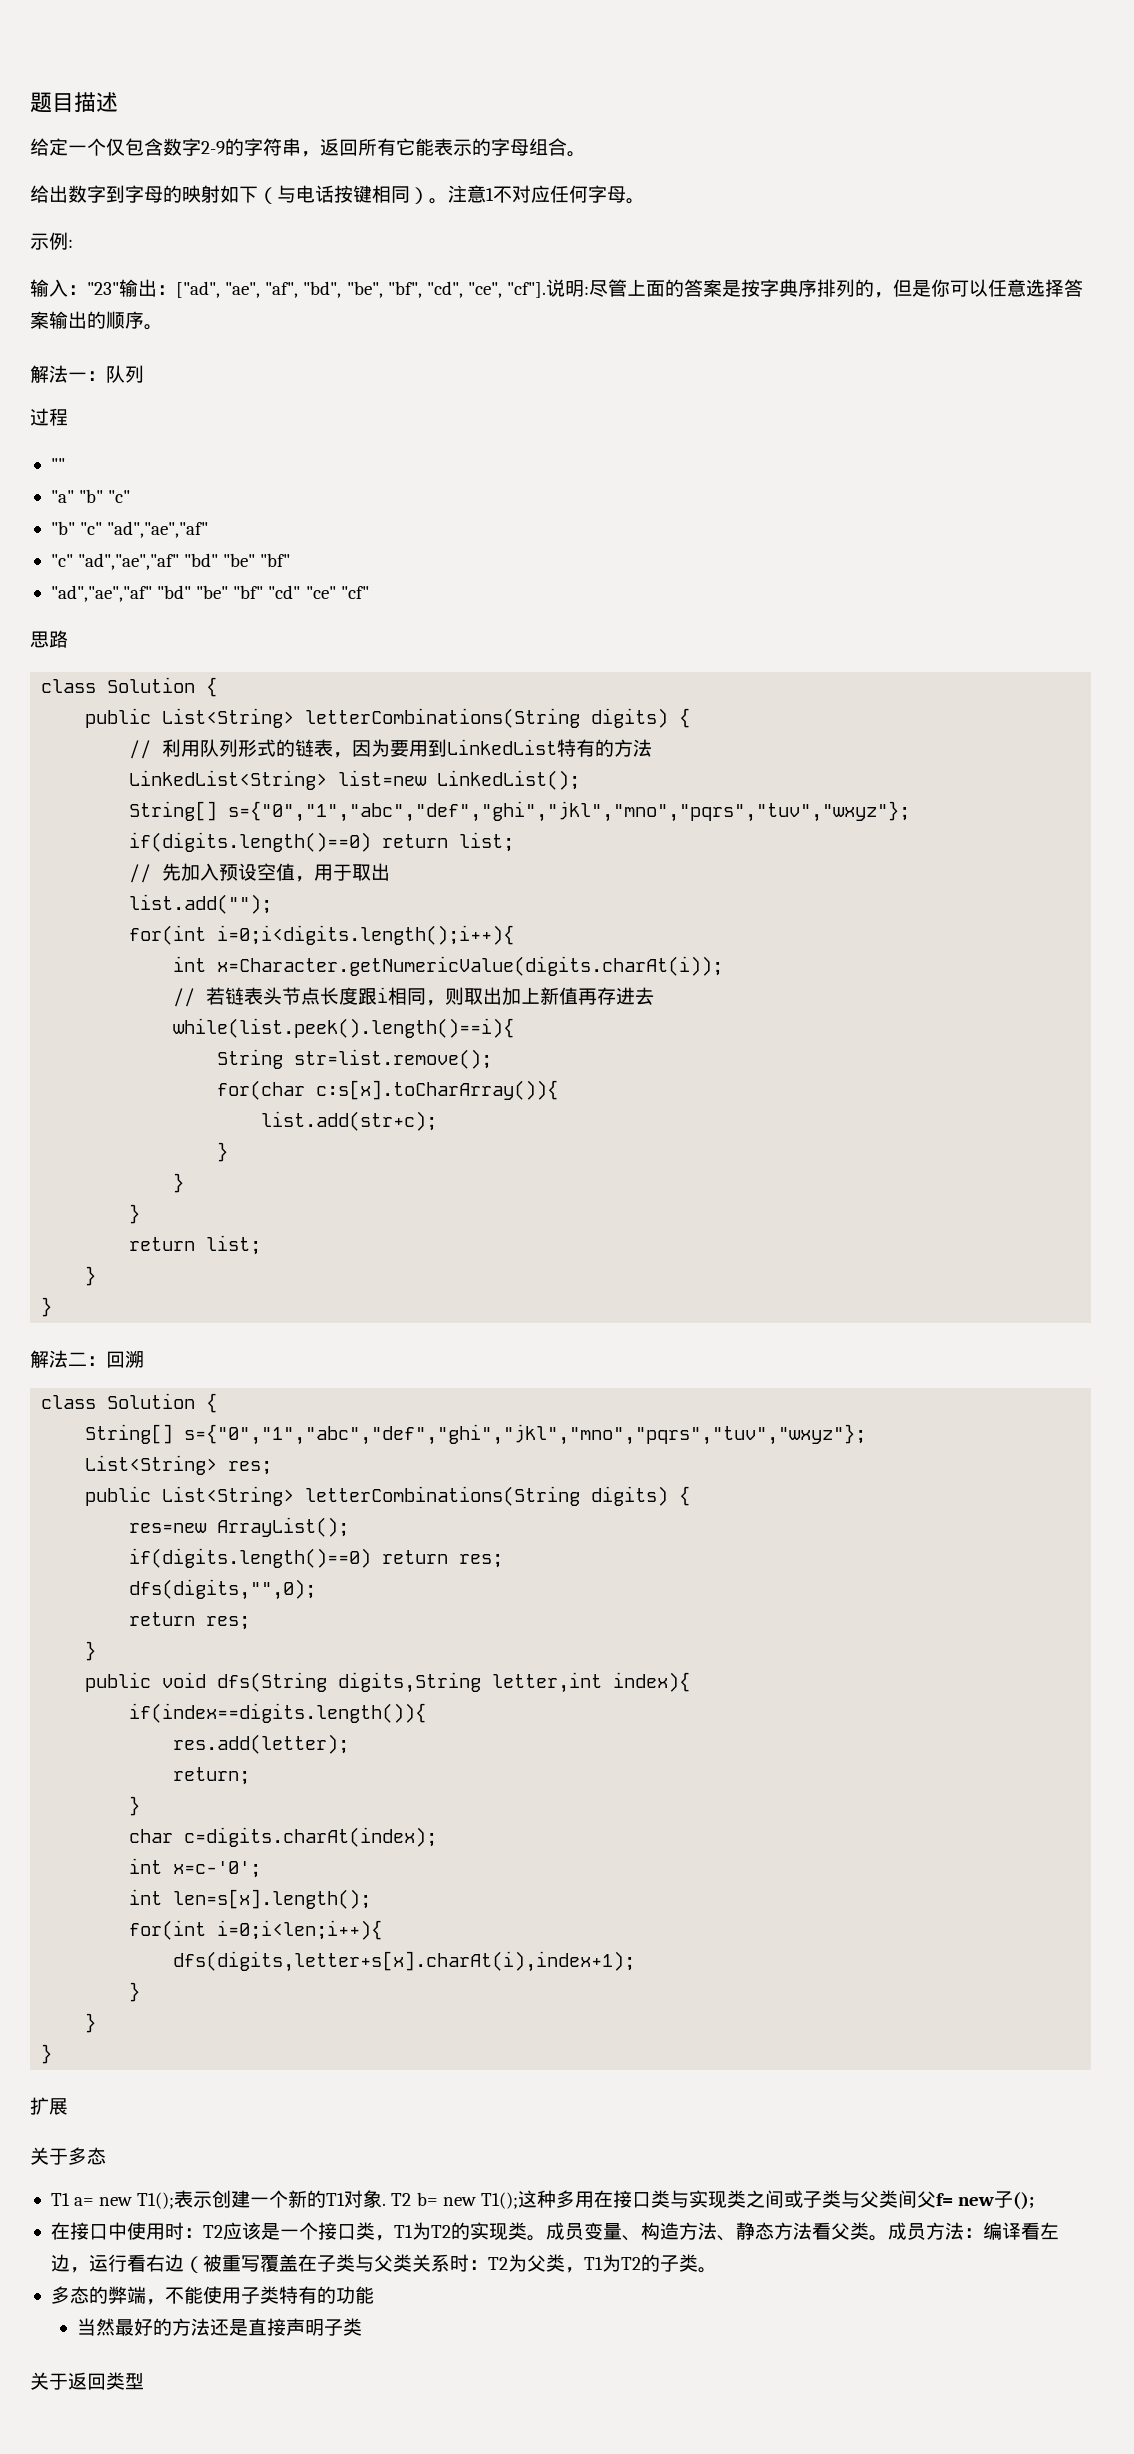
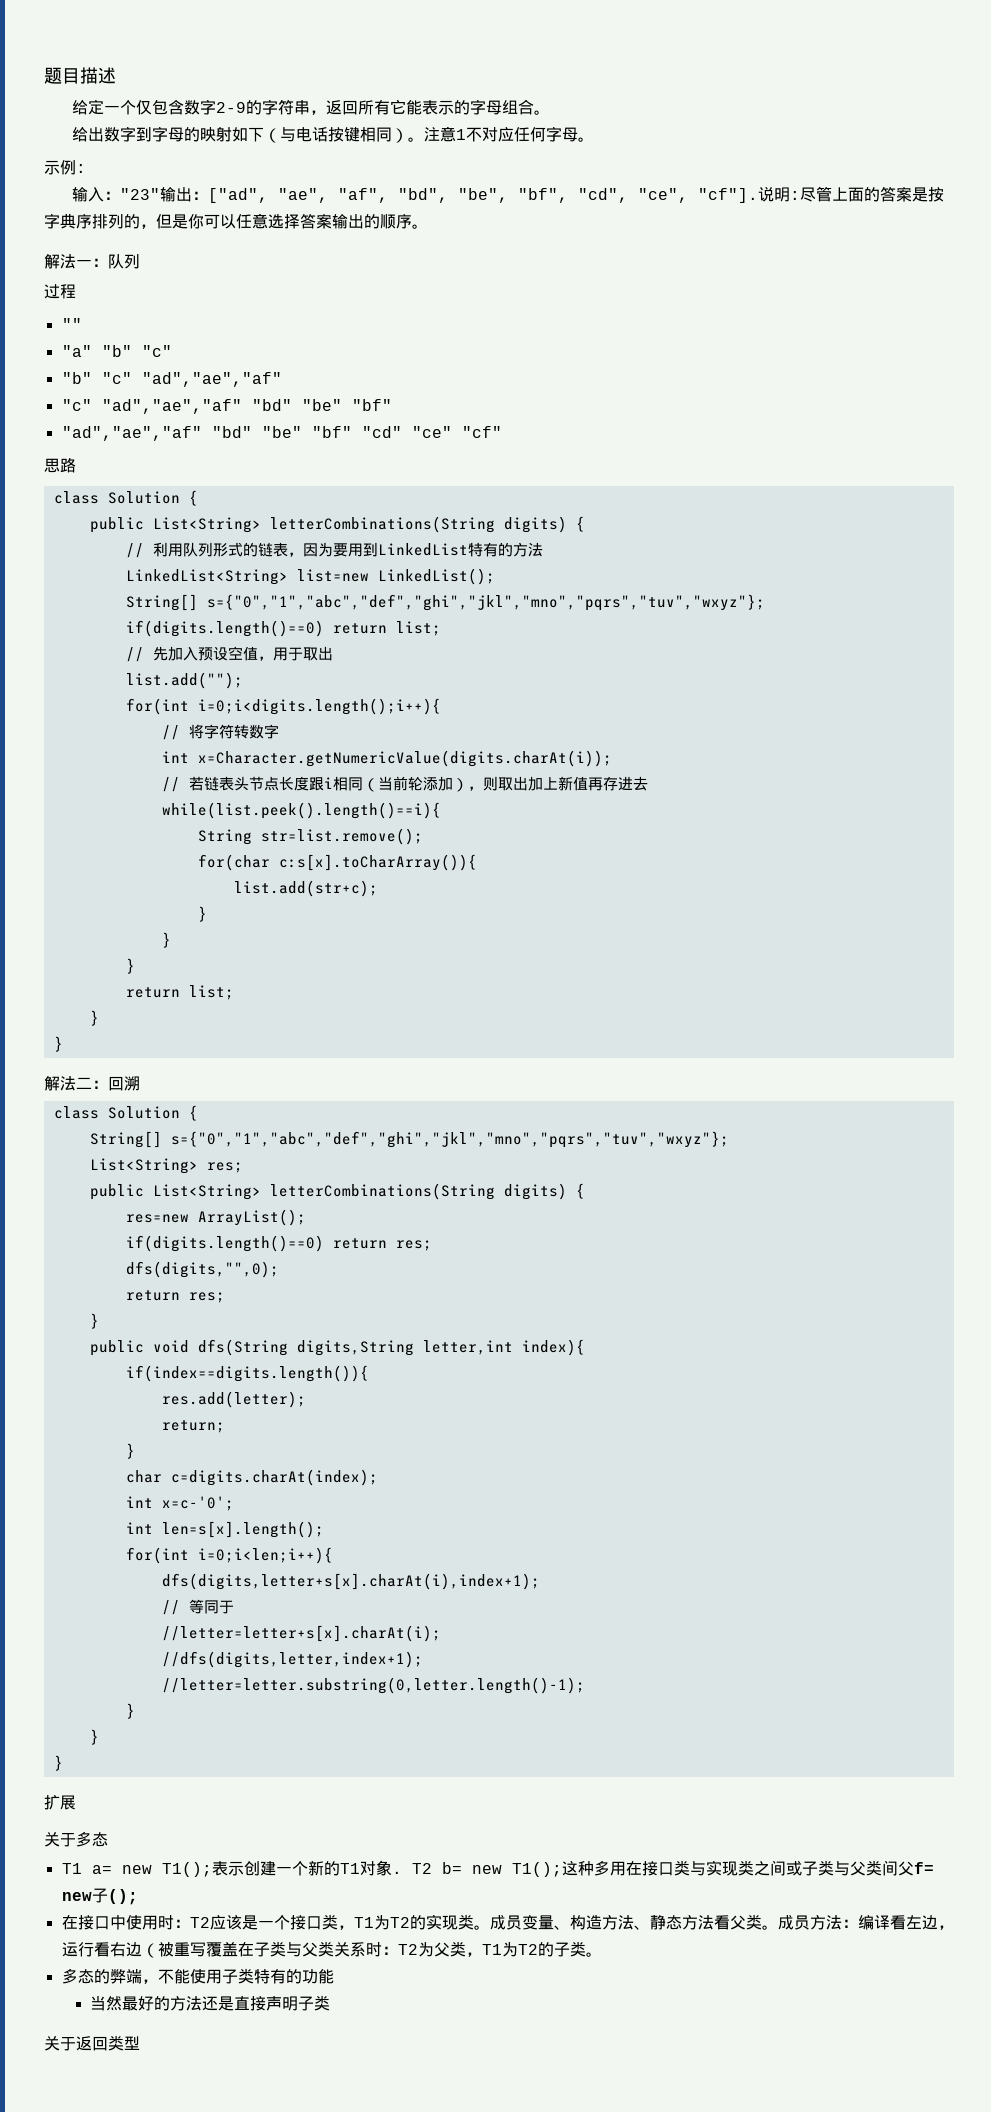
(515, 935) none -> [161,724,279,740] // // 将字符转数字
(427, 996) none -> [362,776,468,792] （当前轮添加）
(636, 1961) none -> [161,1599,234,1615] [161,1625,441,1642] [161,1651,423,1668] [161,1677,585,1694] // // 等同于 // //letter=letter+s[x].charAt(i); // //dfs(digits,letter,index+1); // //letter=letter.substring(0,letter.length()-1);

